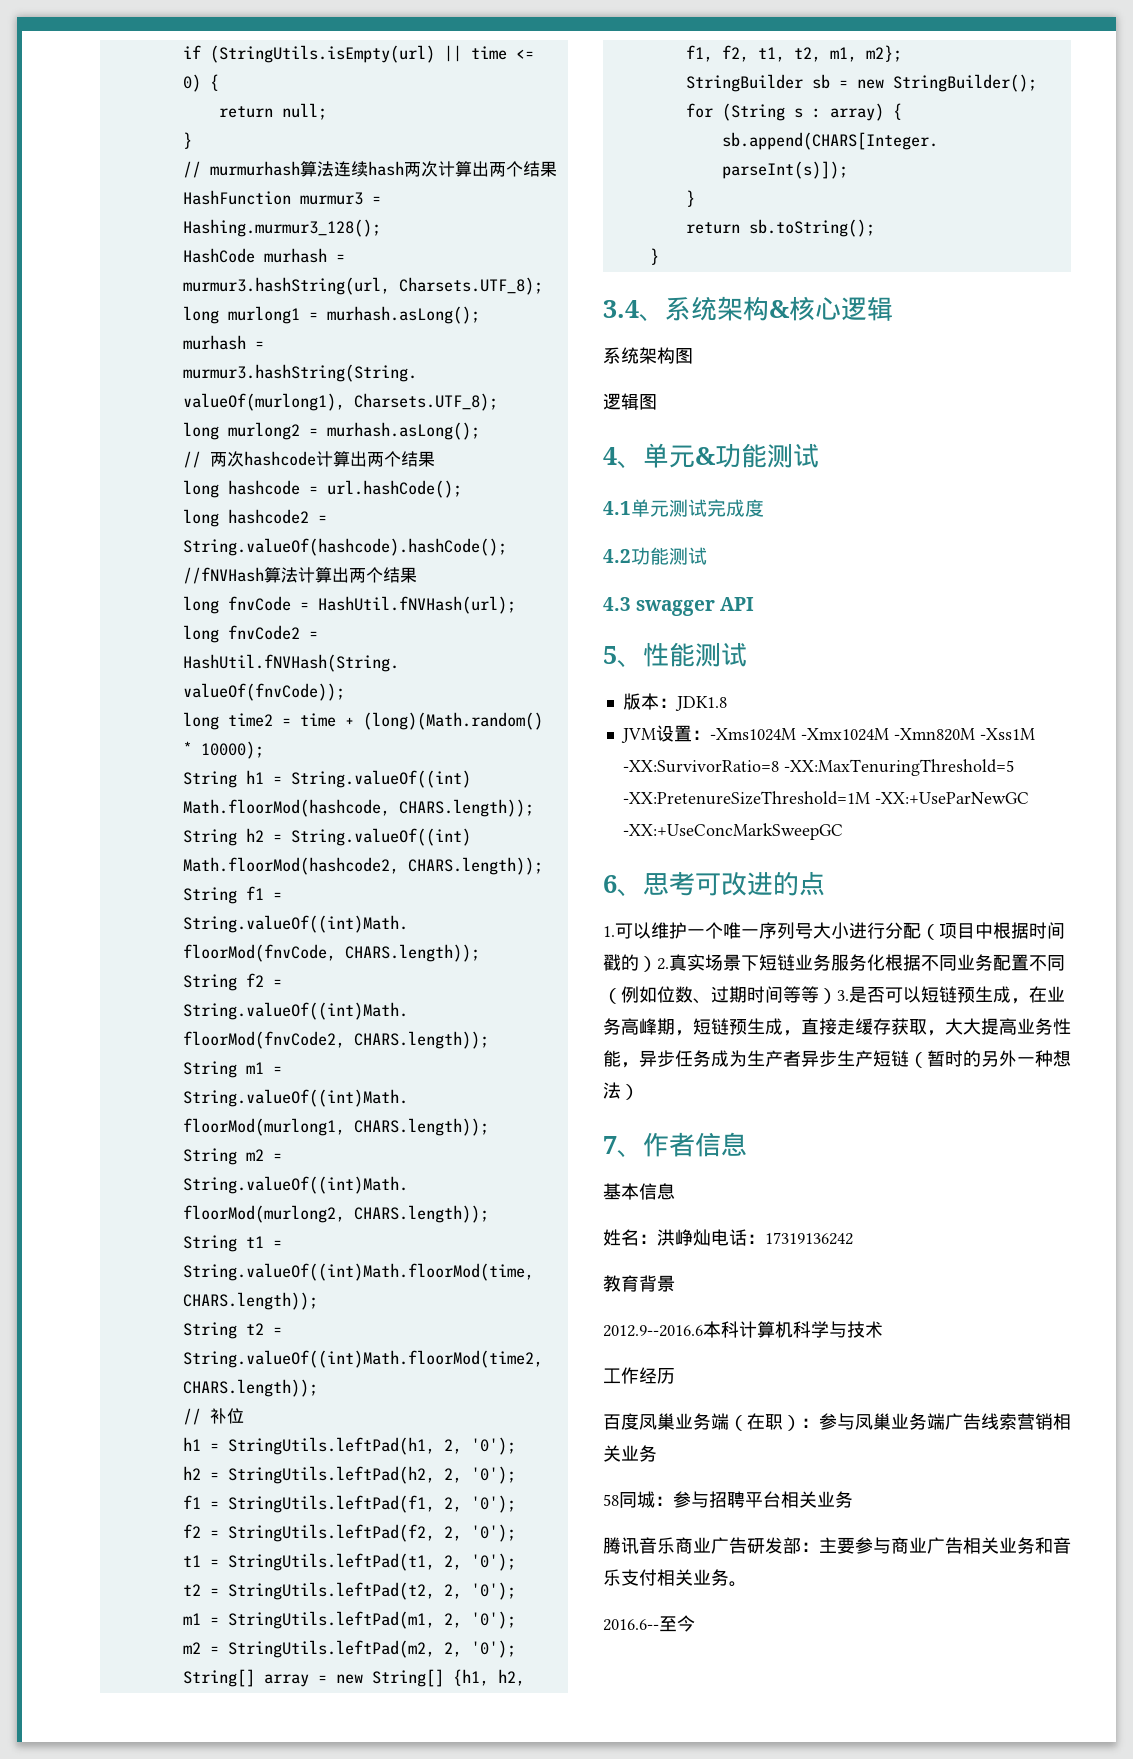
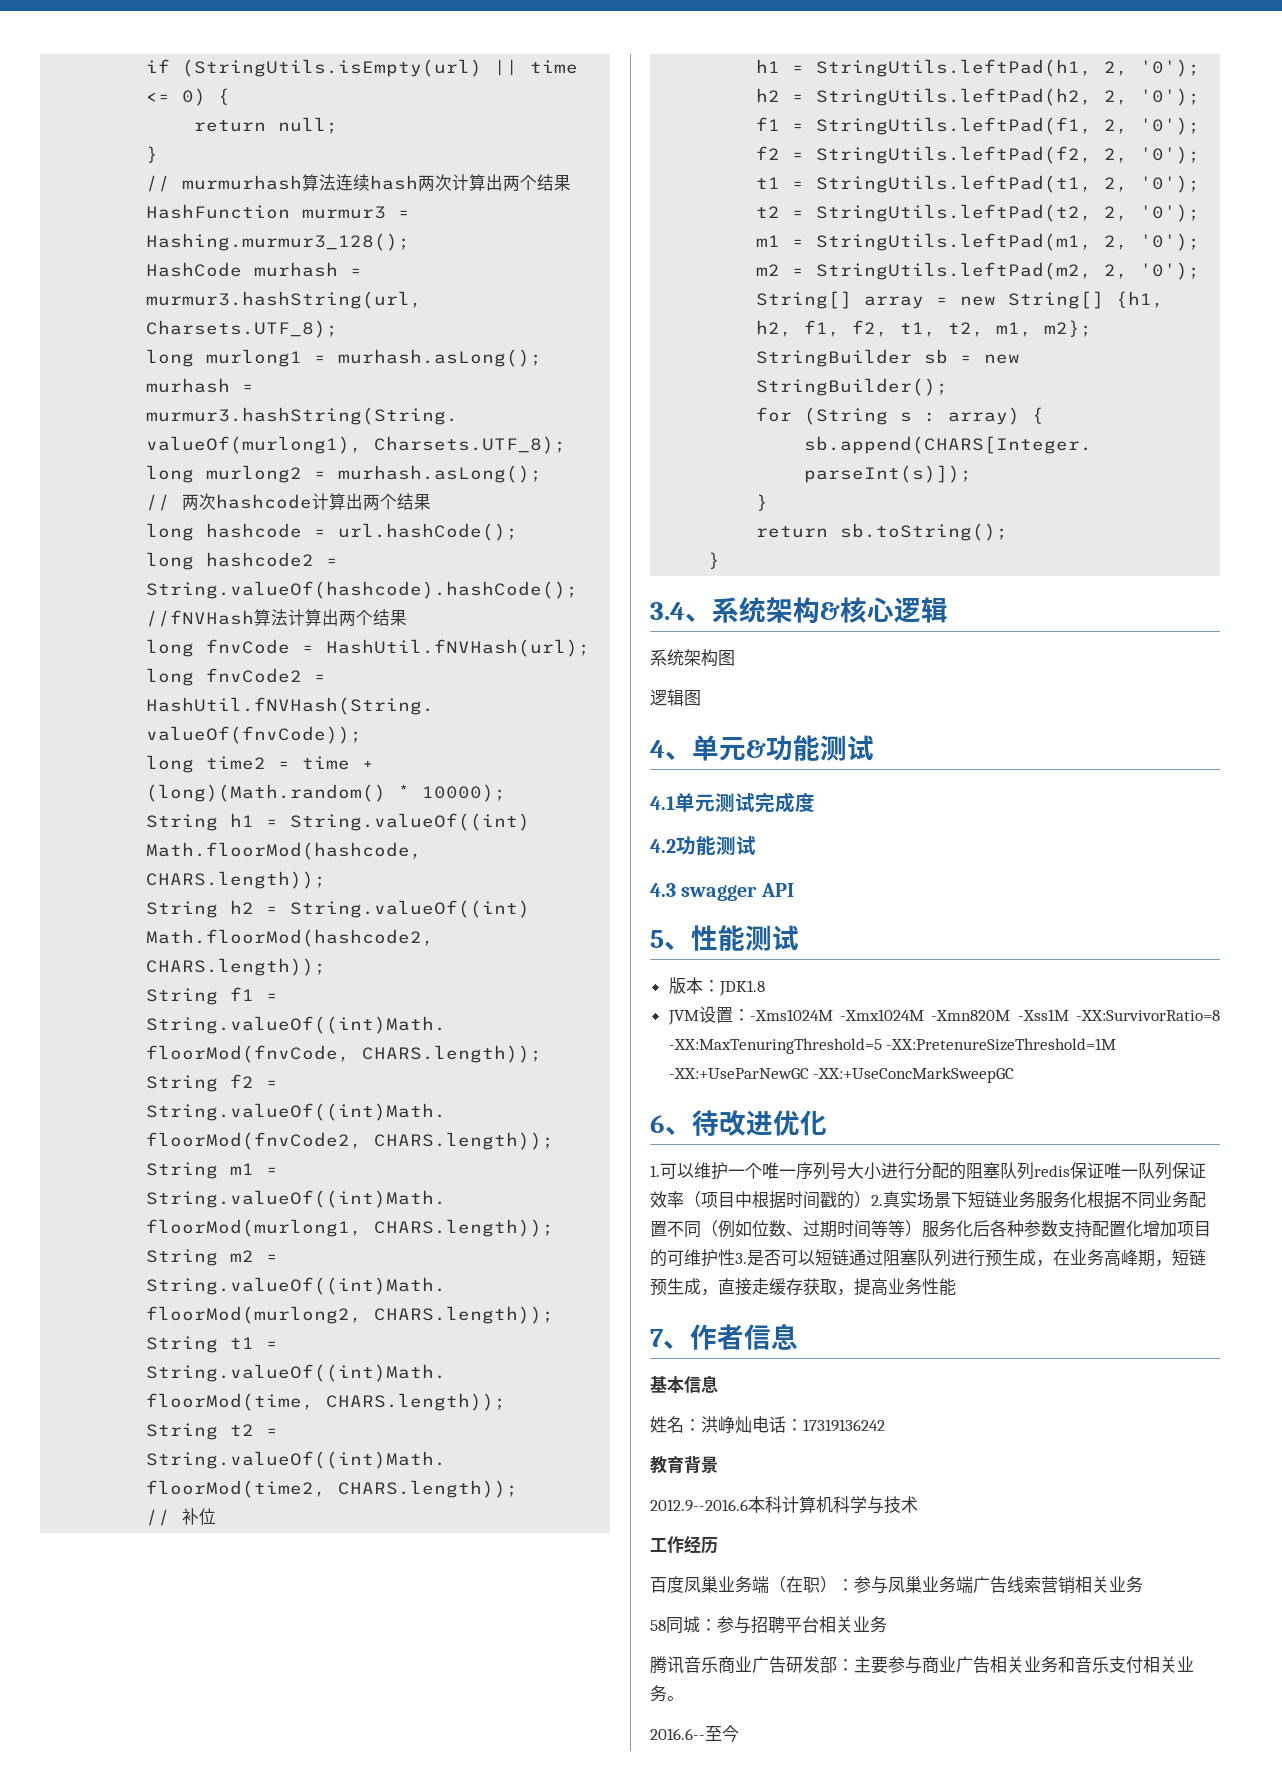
[643,871,825,896] 思考可改进的点 -> [692,1110,827,1136] 待改进优化
(921, 930) none -> [949,1162,1206,1180] [650,1191,684,1208] 的阻塞队列redis保证唯一队列保证效率
[837,986,957,1003] 3.是否可以短链 -> [922,1220,1211,1238] [650,1249,985,1267] 服务化后各种参数支持配置化增加项目的可维护性3.是否可以短链通过阻塞队列进行
[945,1018,981,1035] 大大 -> (854, 1292) none
[621,1050,1071,1068] [603,1082,639,1100] ，异步任务成为生产者异步生产短链（暂时的另外一种想法） -> (956, 1287) none

